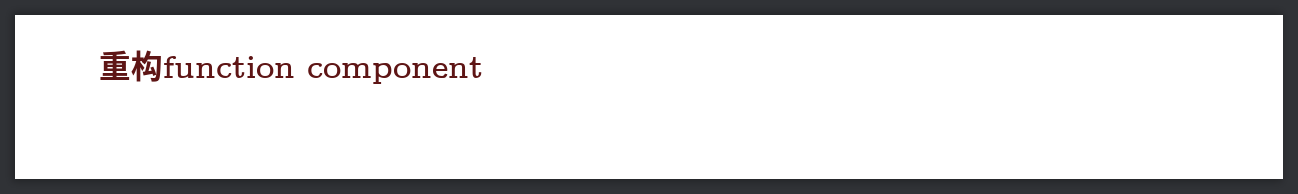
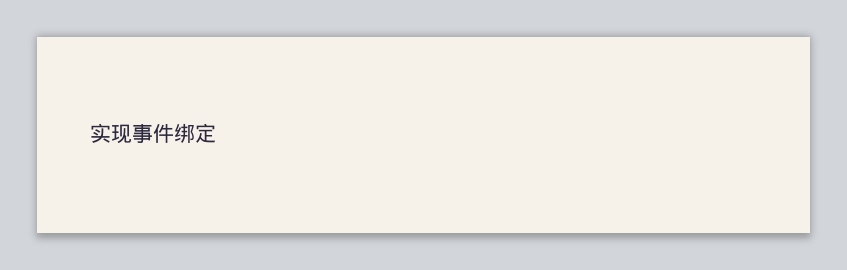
[99,50,483,84] 重构function component -> [90,123,216,144] 实现事件绑定

